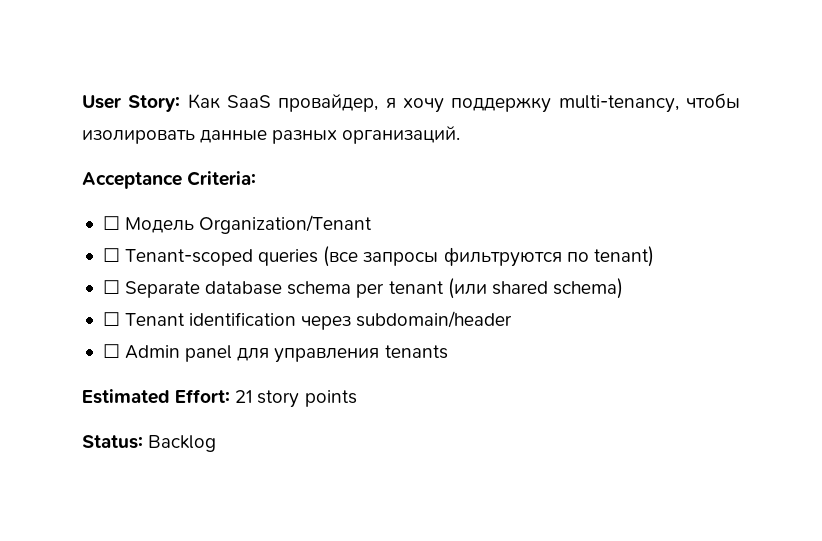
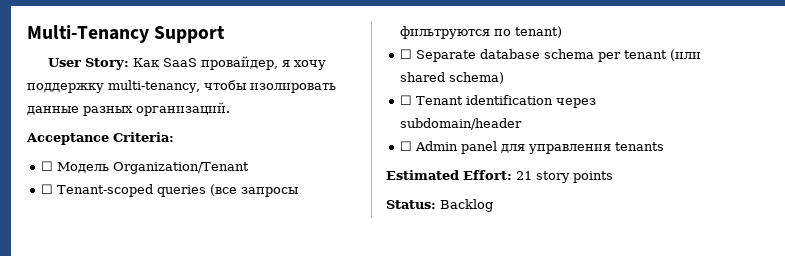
(82, 102) none -> [27,25,226,43] Multi-Tenancy Support //

